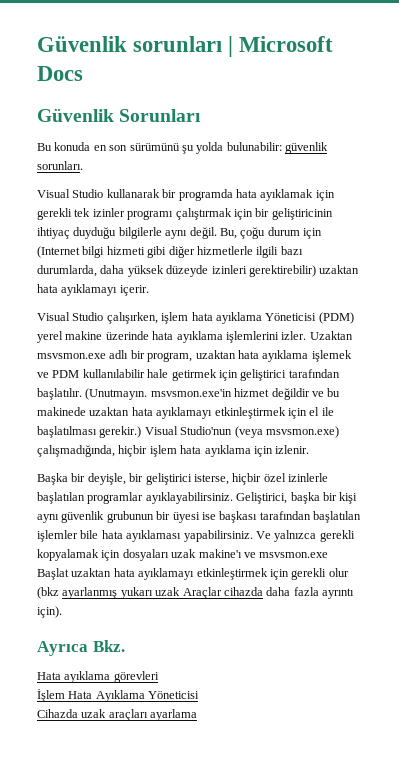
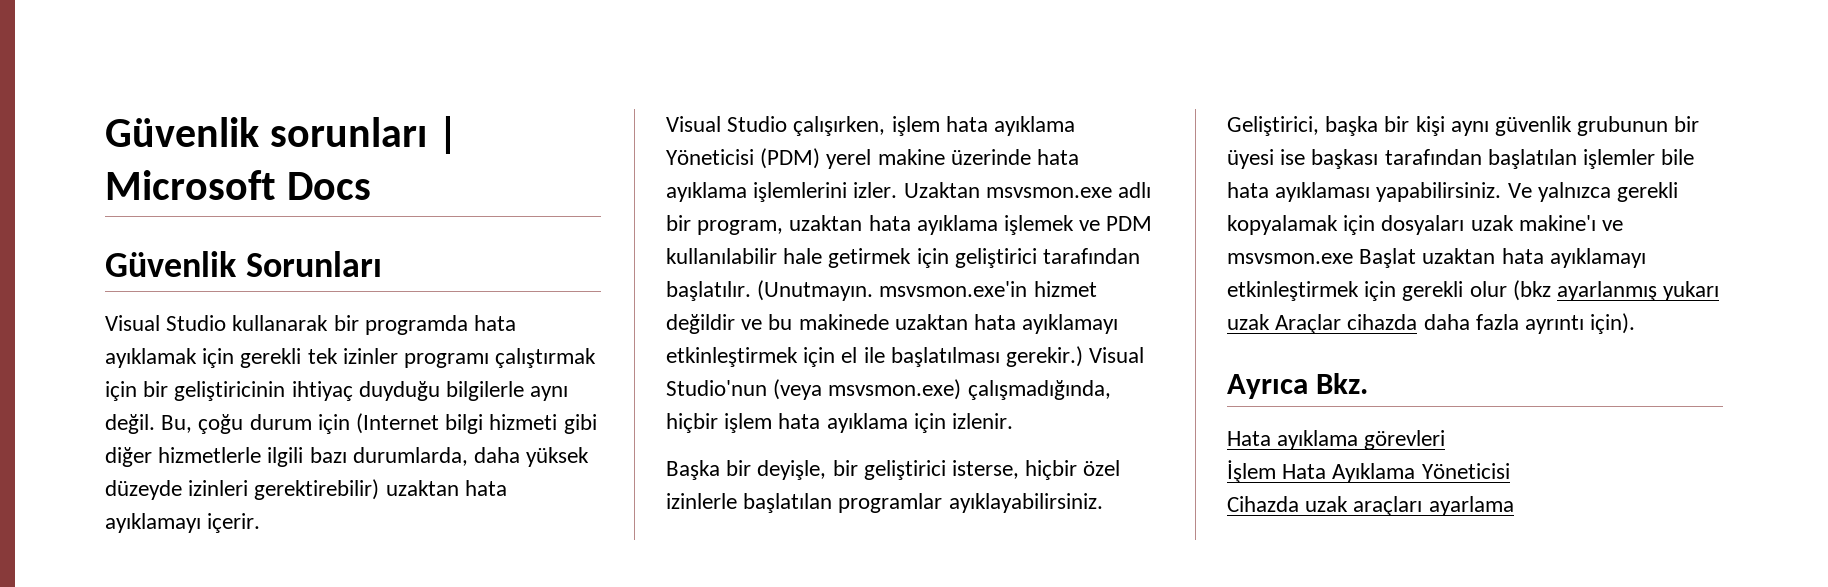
[37,142,328,154] [37,161,83,170] // Bu konuda en son sürümünü şu yolda bulunabilir: güvenlik sorunları. -> (382, 264) none

